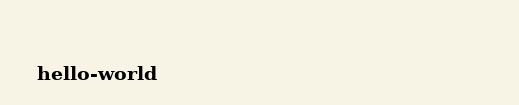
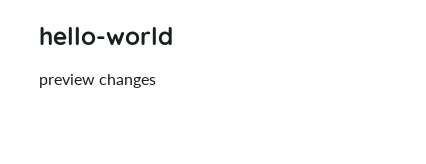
(157, 73) none -> [39,74,157,88] // preview changes

